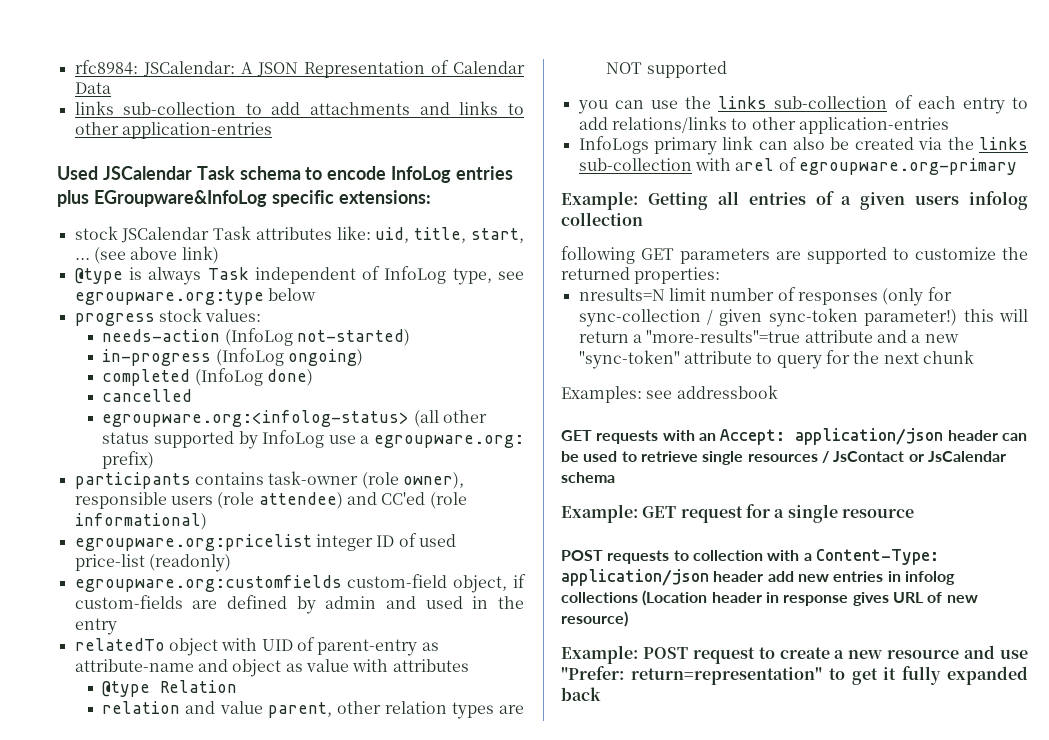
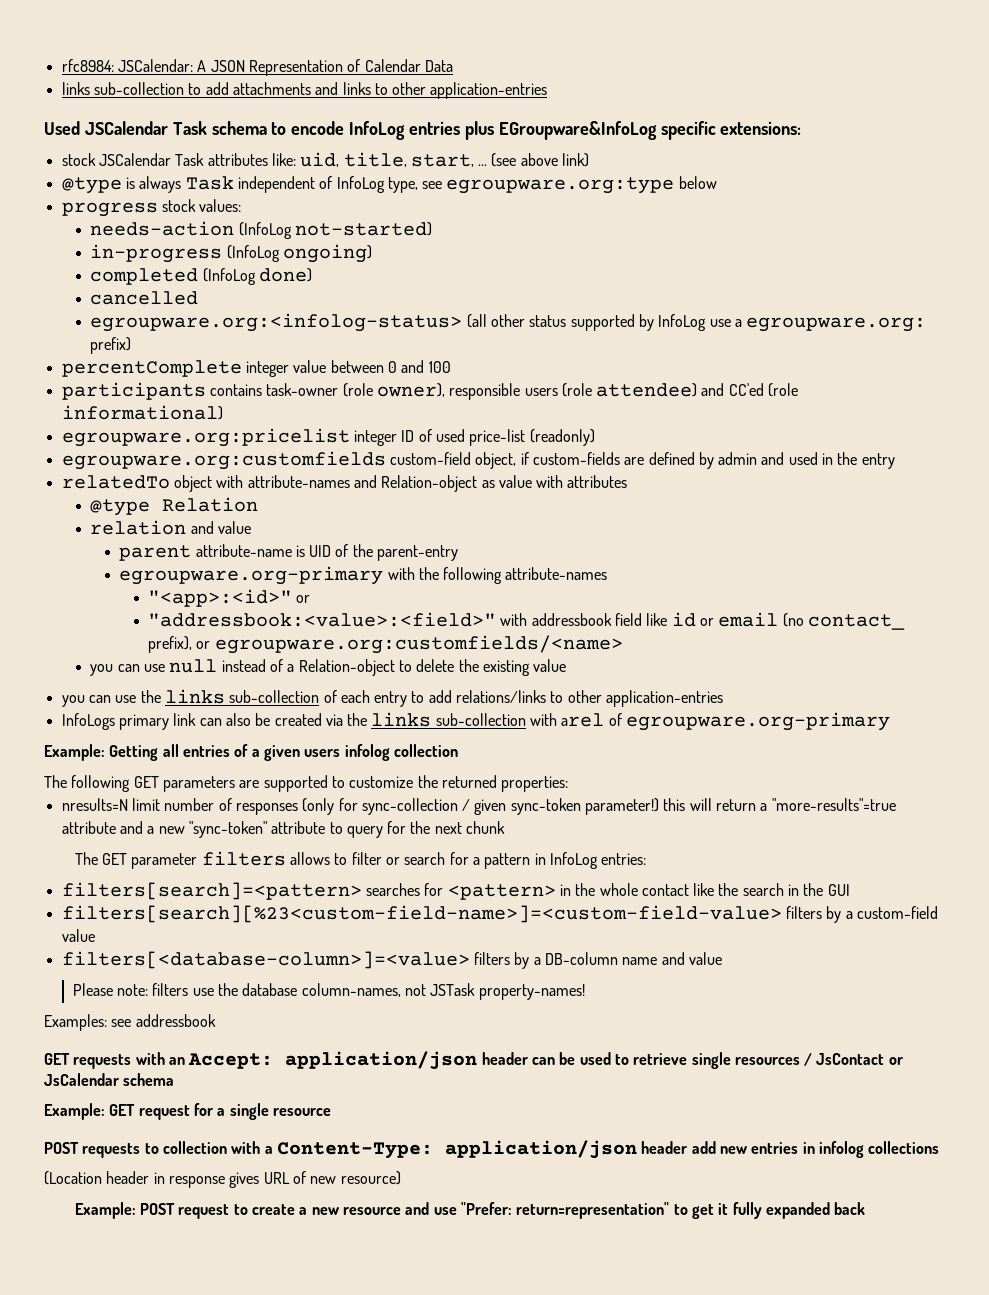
(155, 460) none -> [61,360,451,377] // percentComplete integer value between 0 and 100
[261,637,439,656] [74,659,282,677] UID of parent-entry as attribute-name and object -> [247,475,478,492] attribute-names and Relation-object
[267,701,524,719] [606,61,727,78] parent, other relation types are NOT supported -> [119,544,459,561] [119,566,608,585] [148,589,311,607] [148,612,905,630] [148,635,623,654] [90,659,567,676] // parent attribute-name is UID of the parent-entry // egroupware.org-primary with the following attribute-names // "<app>:<id>" or // "addressbook:<value>:<field>" with addressbook field like id or email (no contact_ prefix), or egroupware.org:customfields/<name> // you can use null instead of a Relation-object to delete the existing value
(643, 219) none -> [44,775,67,788] The
(974, 357) none -> [74,851,647,869] [61,882,850,900] [61,905,938,923] [61,929,95,942] [61,951,722,969] [72,983,585,1000] // The GET parameter filters allows to filter or search for a pattern in InfoLog entries: // filters[search]=<pattern> searches for <pattern> in the whole contact like the search in the GUI // filters[search][%23<custom-field-name>]=<custom-field-value> filters by a custom-field value // filters[<database-column>]=<value> filters by a DB-column name and value // Please note: filters use the database column-names, not JSTask property-names!
(638, 597) none -> (940, 1147) //

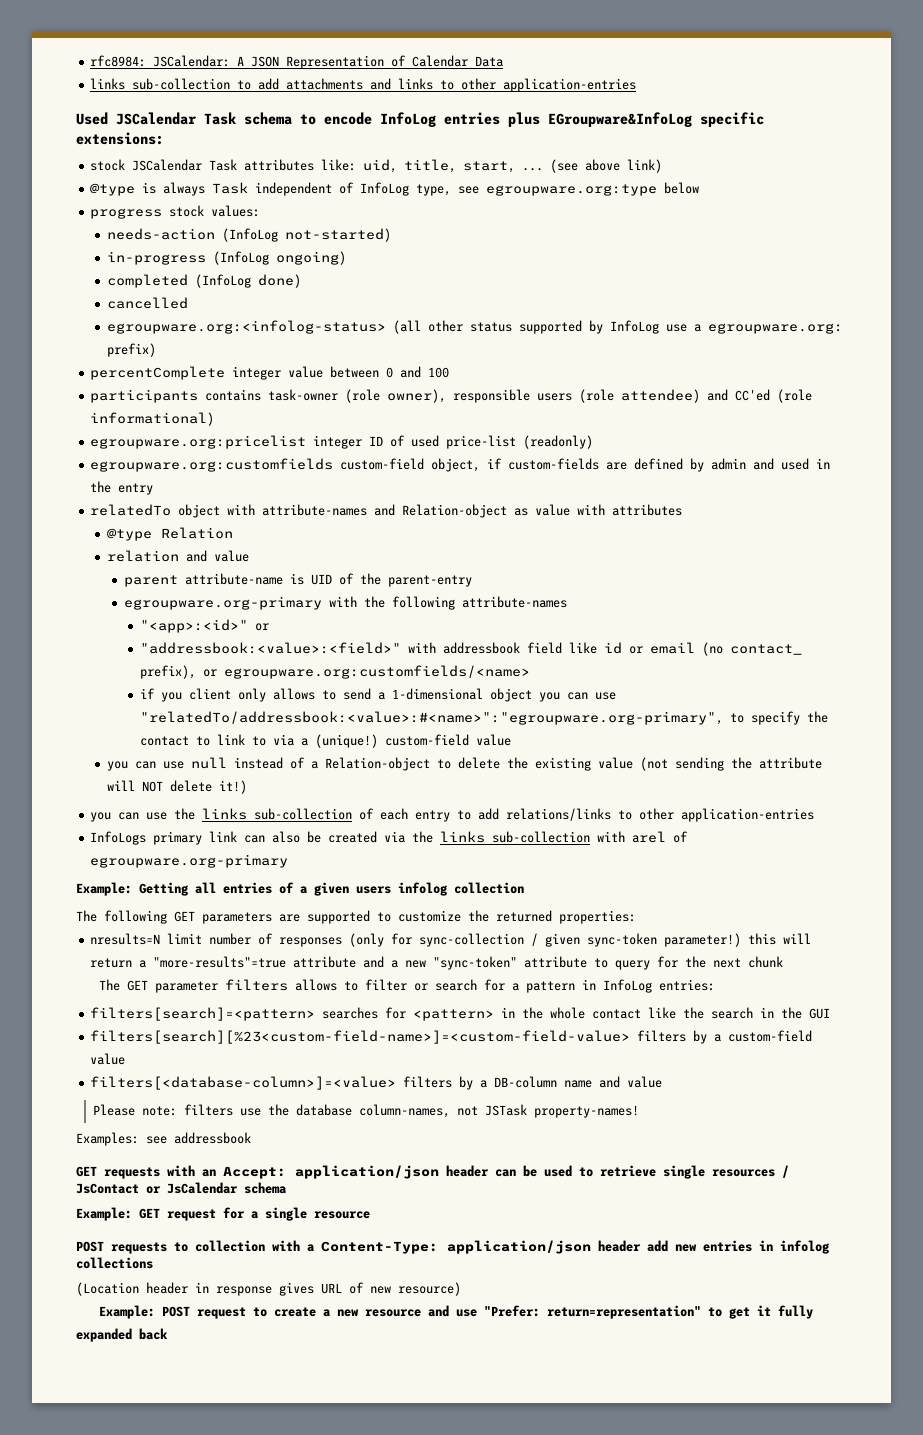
(623, 644) none -> [140,688,617,702] [140,711,829,725] [140,734,512,748] // if you client only allows to send a 1-dimensional object you can use "relatedTo/addressbook:<value>:#<name>":"egroupware.org-primary", to specify the contact to link to via a (unique!) custom-field value
(567, 665) none -> [639,757,822,771] [106,780,247,794] (not sending the attribute will NOT delete it!)

